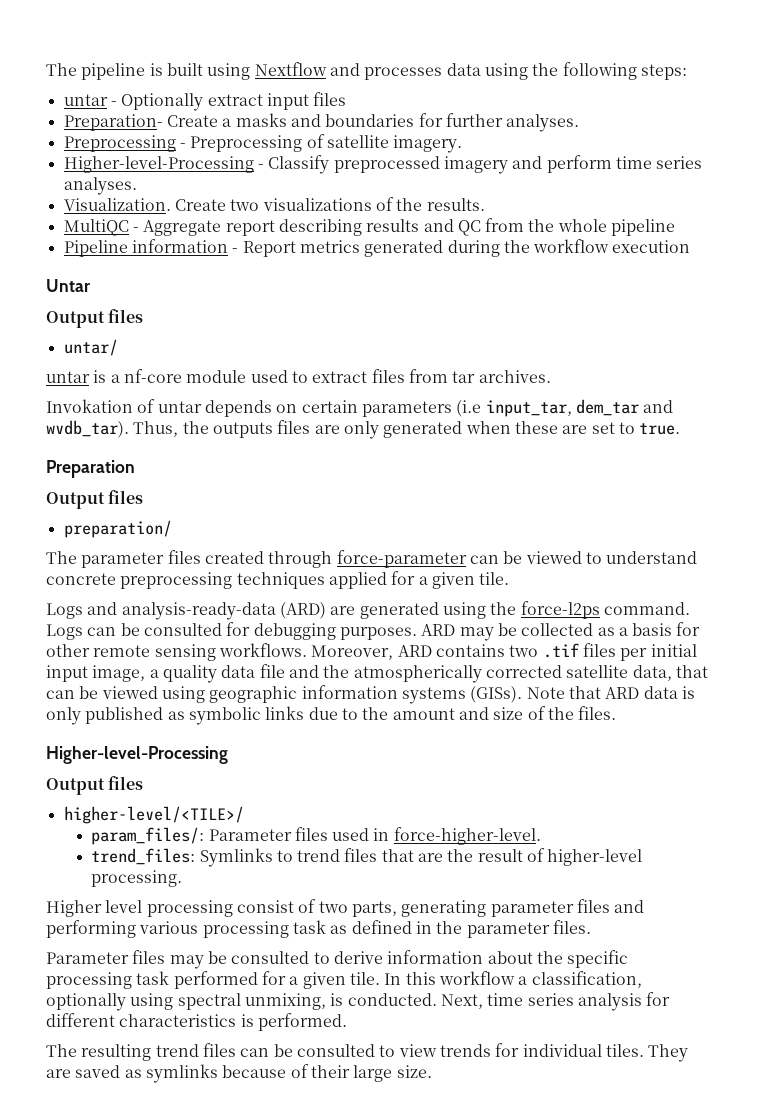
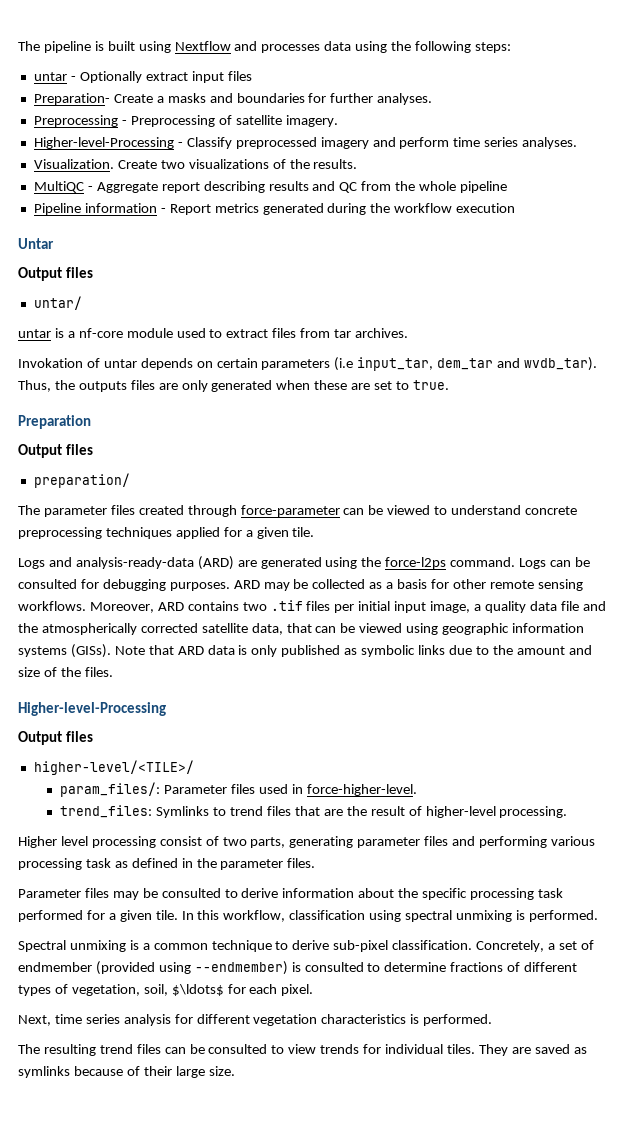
[438,971,642,988] [46,993,437,1011] workflow a classification, optionally using spectral unmixing, is conducted. -> [223,910,598,922] [18,940,594,952] [18,961,578,975] [18,984,314,996] workflow, classification using spectral unmixing is performed. // Spectral unmixing is a common technique to derive sub-pixel classification. Concretely, a set of endmember (provided using --endmember) is consulted to determine fractions of different types of vegetation, soil, $\ldots$ for each pixel. //
(115, 1020) none -> [253,1014,318,1026] vegetation

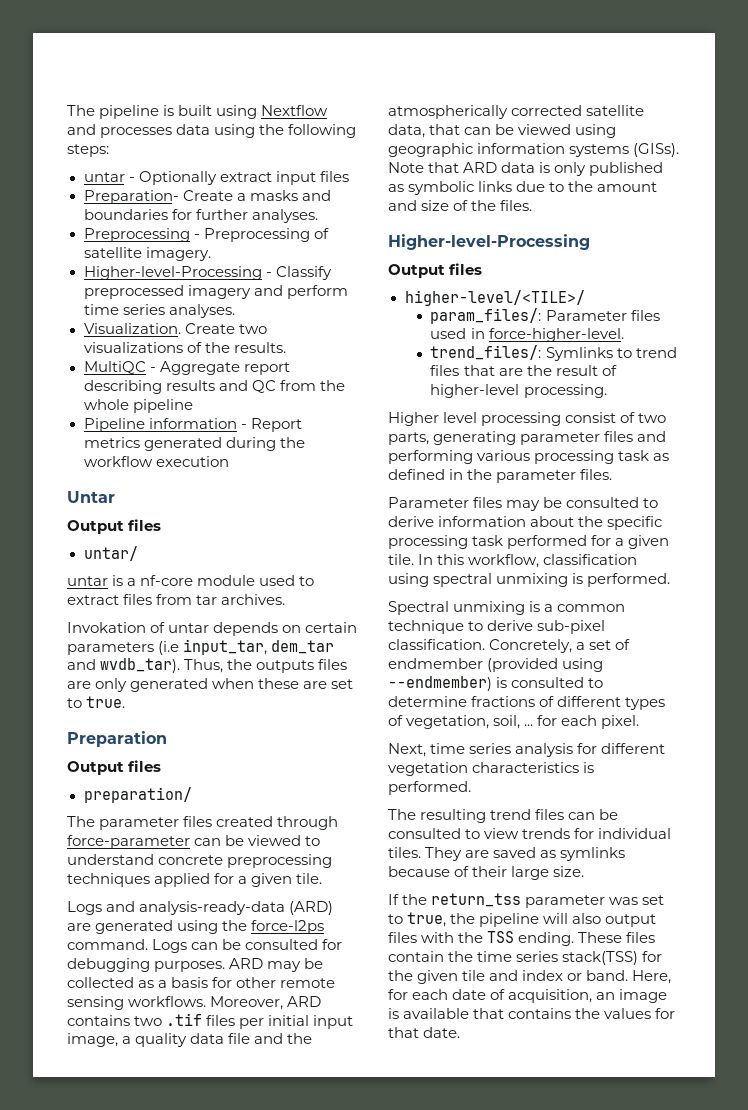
[60,805,153,818] trend_files: -> [430,345,542,360] trend_files/:
[171,984,224,996] $\ldots$ -> [524,724,534,726] ...
(235, 1071) none -> [388,893,665,908] [388,912,657,927] [388,931,656,946] [388,951,663,965] [388,970,672,984] [388,989,668,1003] [388,1008,676,1019] [388,1027,461,1038] // If the return_tss parameter was set to true, the pipeline will also output files with the TSS ending. These files contain the time series stack(TSS) for the given tile and index or band. Here, for each date of acquisition, an image is available that contains the values for that date.

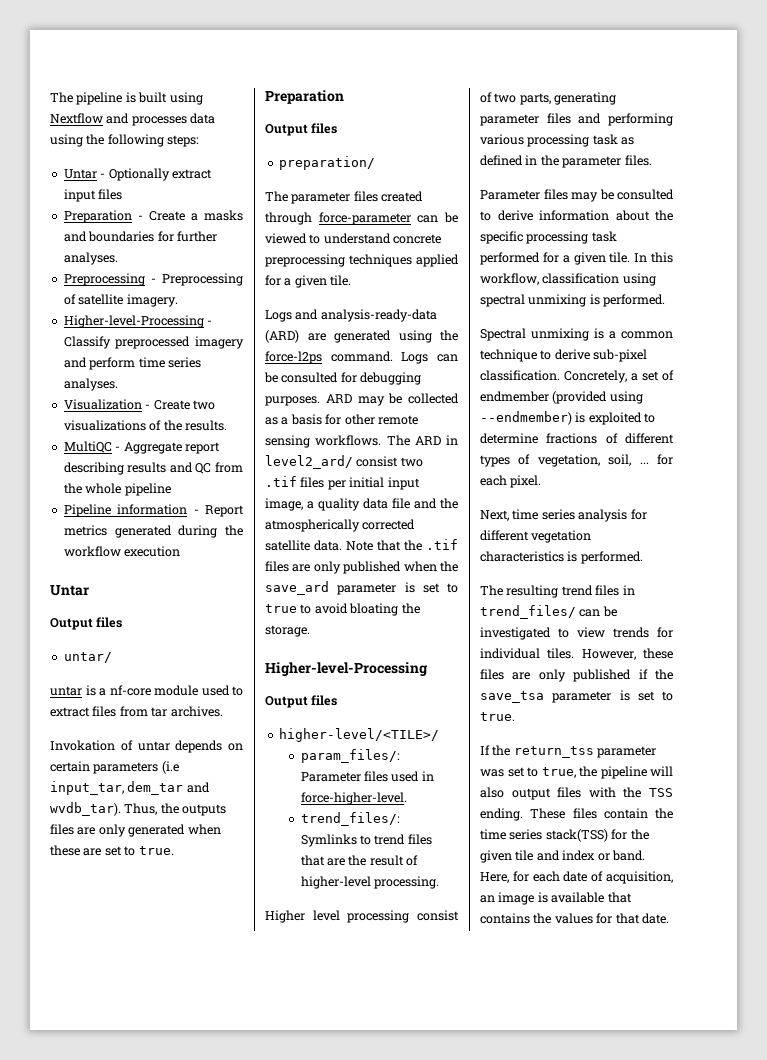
[83,172,125,182] untar -> [63,169,97,179] Untar
[83,190,179,204] Preparation- -> [63,210,143,223] Preparation -
[83,323,181,334] Visualization. -> [63,399,151,410] Visualization -
[210,996,322,1010] [67,1015,130,1026] Moreover, ARD contains -> [386,435,458,446] [265,455,399,469] The ARD in level2_ard/ consist
[388,124,617,138] [388,143,680,157] [388,162,664,176] [388,181,658,195] [388,200,533,211] data, that can be viewed using geographic information systems (GISs). Note that ARD data is only published as symbolic links due to the amount and size of the files. -> [314,539,458,551] [265,561,458,574] [265,581,458,595] [265,603,420,616] [265,625,310,637] data. Note that the .tif files are only published when the save_ard parameter is set to true to avoid bloating the storage.
[511,677,585,688] consulted -> [588,412,642,425] exploited
[568,809,619,820] [388,828,461,839] can be consulted -> [622,585,635,595] [480,605,617,619] [480,627,551,640] in trend_files/ can be investigated
[425,847,626,861] [388,866,585,880] They are saved as symlinks because of their large size. -> [581,648,673,660] [480,669,673,682] [480,690,673,703] [480,712,515,721] However, these files are only published if the save_tsa parameter is set to true.

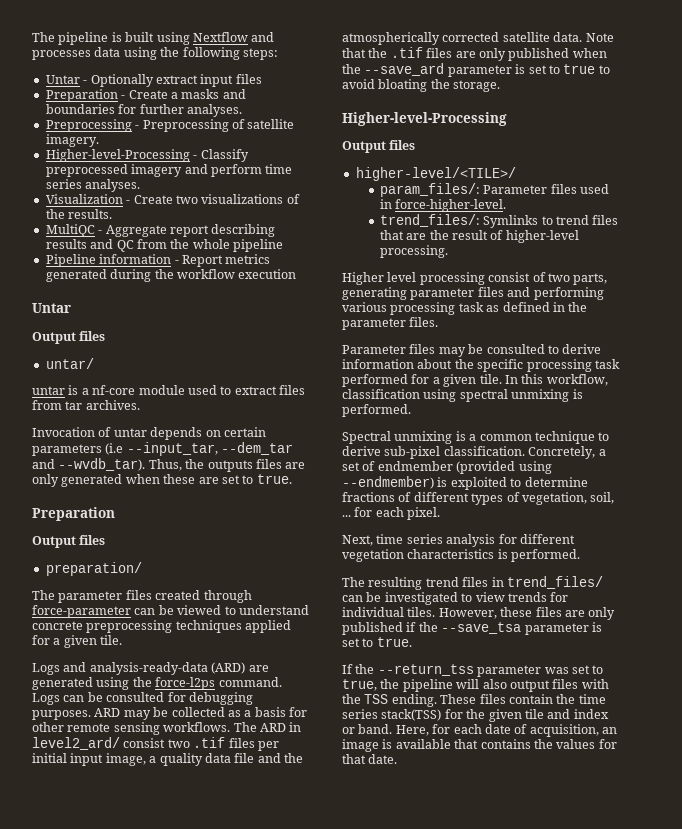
[50,740,115,751] Invokation -> [32,427,95,437] Invocation
[50,781,210,795] [50,802,121,816] input_tar, dem_tar and wvdb_tar). -> [126,442,294,456] [32,458,146,471] --input_tar, --dem_tar and --wvdb_tar).
[265,581,329,595] save_ard -> [364,63,445,76] --save_ard
[480,691,544,703] save_tsa -> [441,622,522,634] --save_tsa
[513,746,594,758] return_tss -> [377,664,474,676] --return_tss

